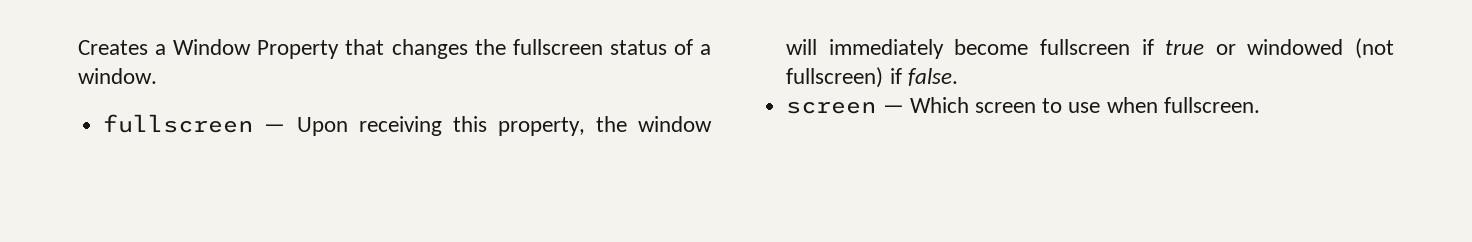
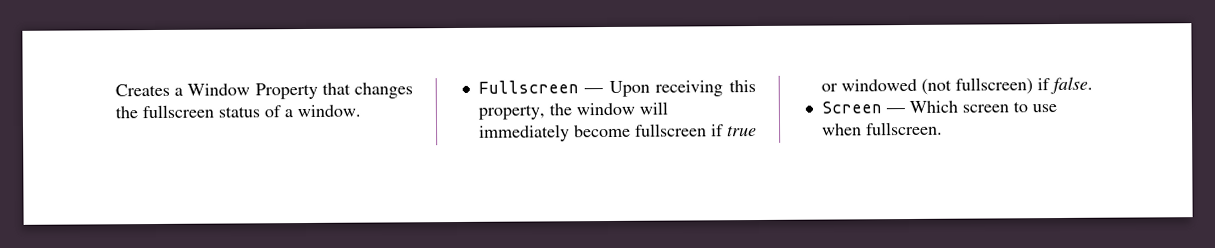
[103,114,254,133] fullscreen -> [477,80,579,94] Fullscreen
[786,101,877,114] screen -> [820,101,882,114] Screen

